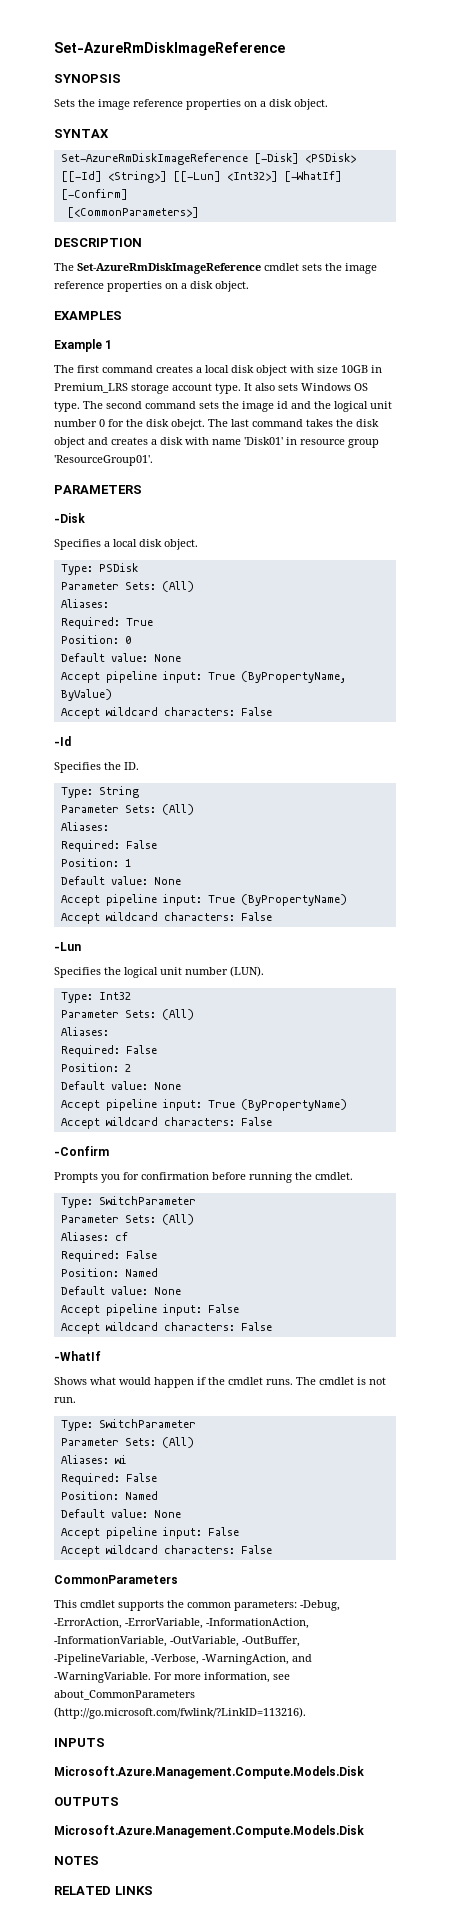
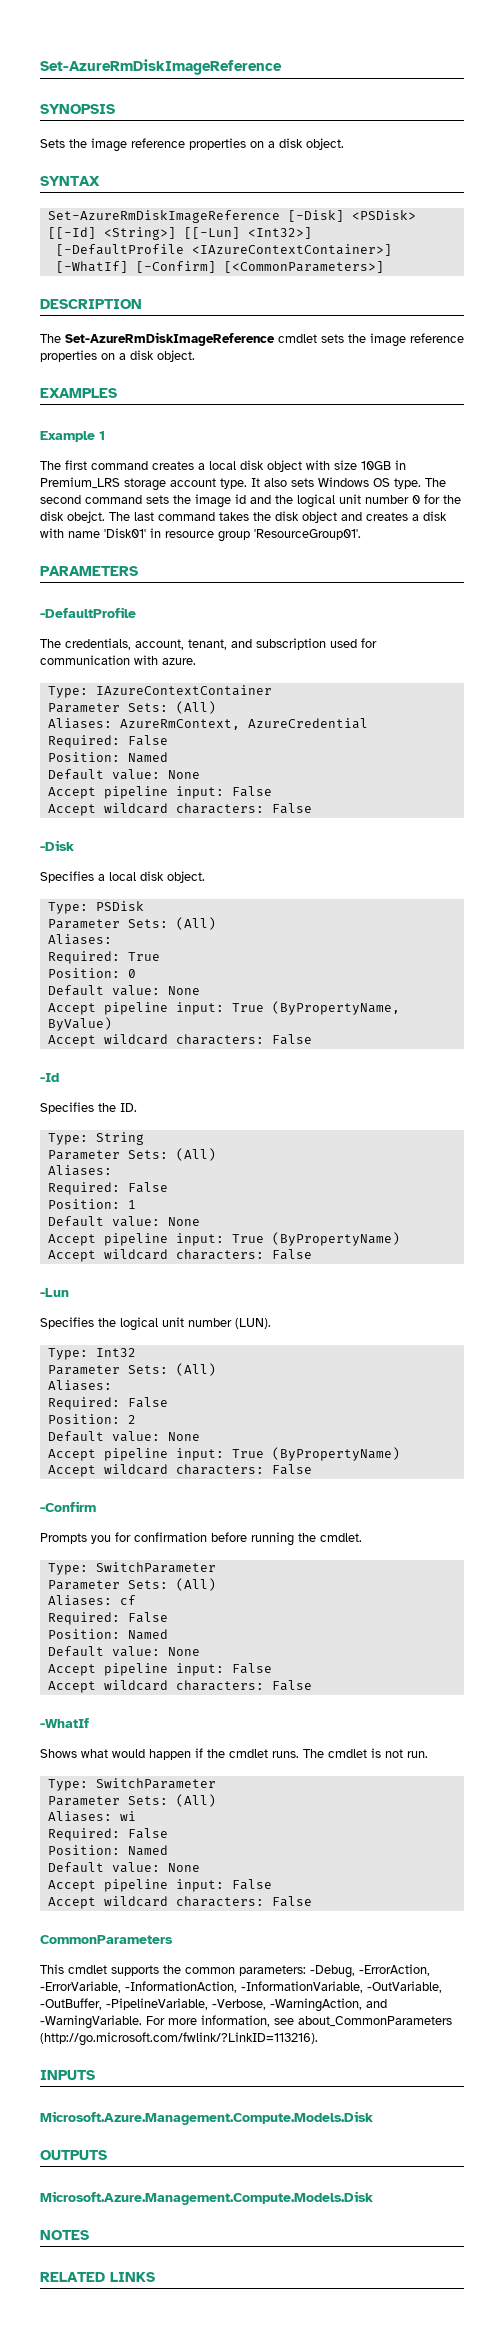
(278, 176) none -> [55,244,392,256] // [-DefaultProfile <IAzureContextContainer>]
(128, 194) // -> (216, 267) none
(142, 489) none -> [40,607,136,618] [40,638,377,650] [40,655,196,665] [47,685,272,698] [47,701,216,714] [47,718,368,730] [47,735,168,748] [47,752,168,763] [47,769,200,780] [47,786,272,799] [47,803,312,816] // -DefaultProfile // The credentials, account, tenant, and subscription used for communication with azure. // Type: IAzureContextContainer // Parameter Sets: (All) // Aliases: AzureRmContext, AzureCredential // Required: False // Position: Named // Default value: None // Accept pipeline input: False // Accept wildcard characters: False

